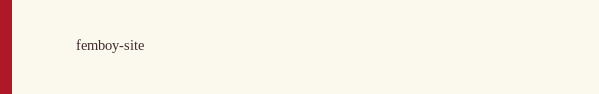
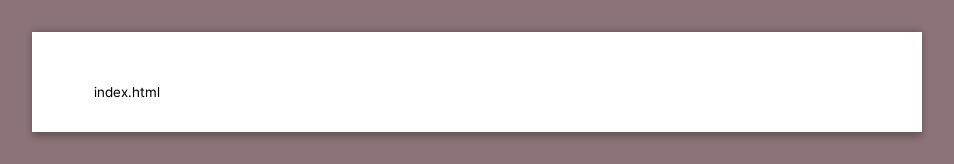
[76,39,144,53] femboy-site -> [94,86,160,98] index.html

